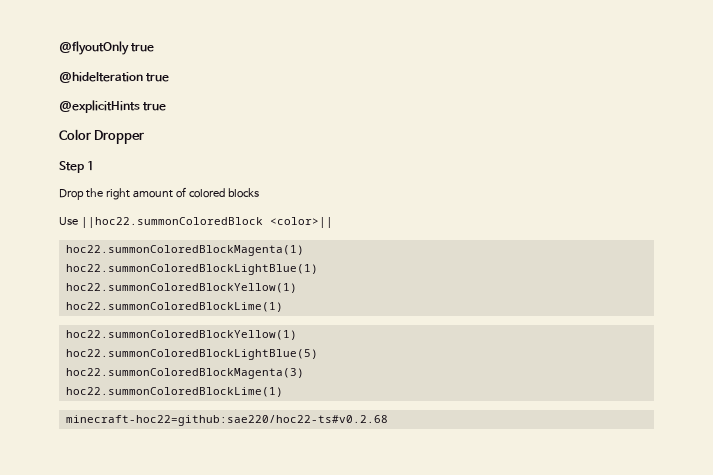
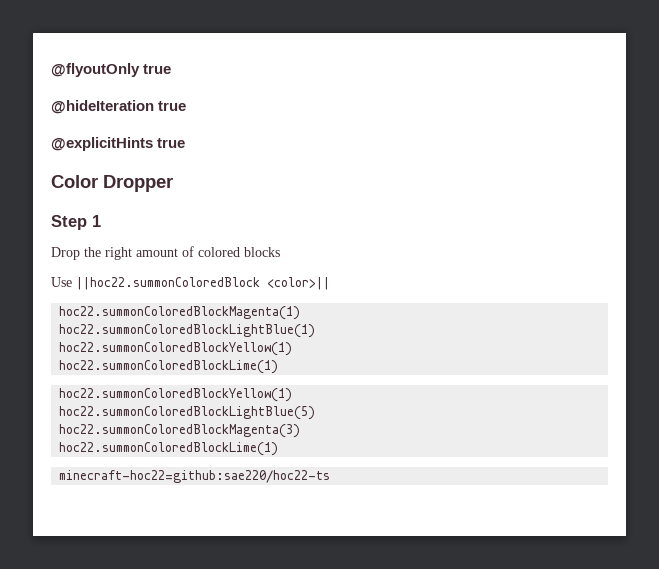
[65,415,388,426] minecraft-hoc22=github:sae220/hoc22-ts#v0.2.68 -> [59,470,331,483] minecraft-hoc22=github:sae220/hoc22-ts

